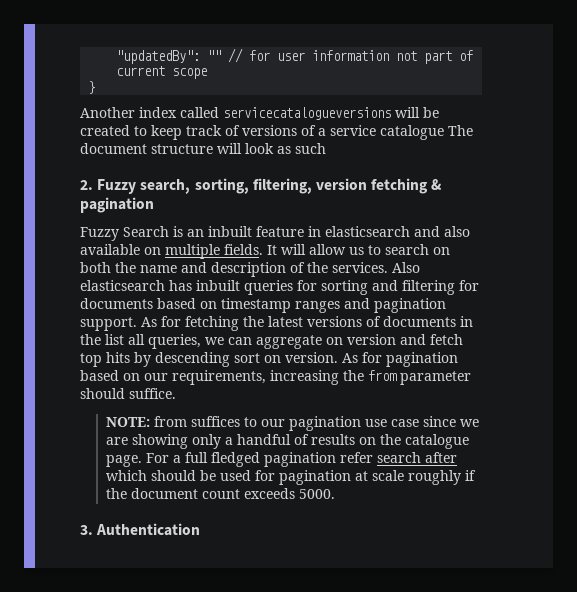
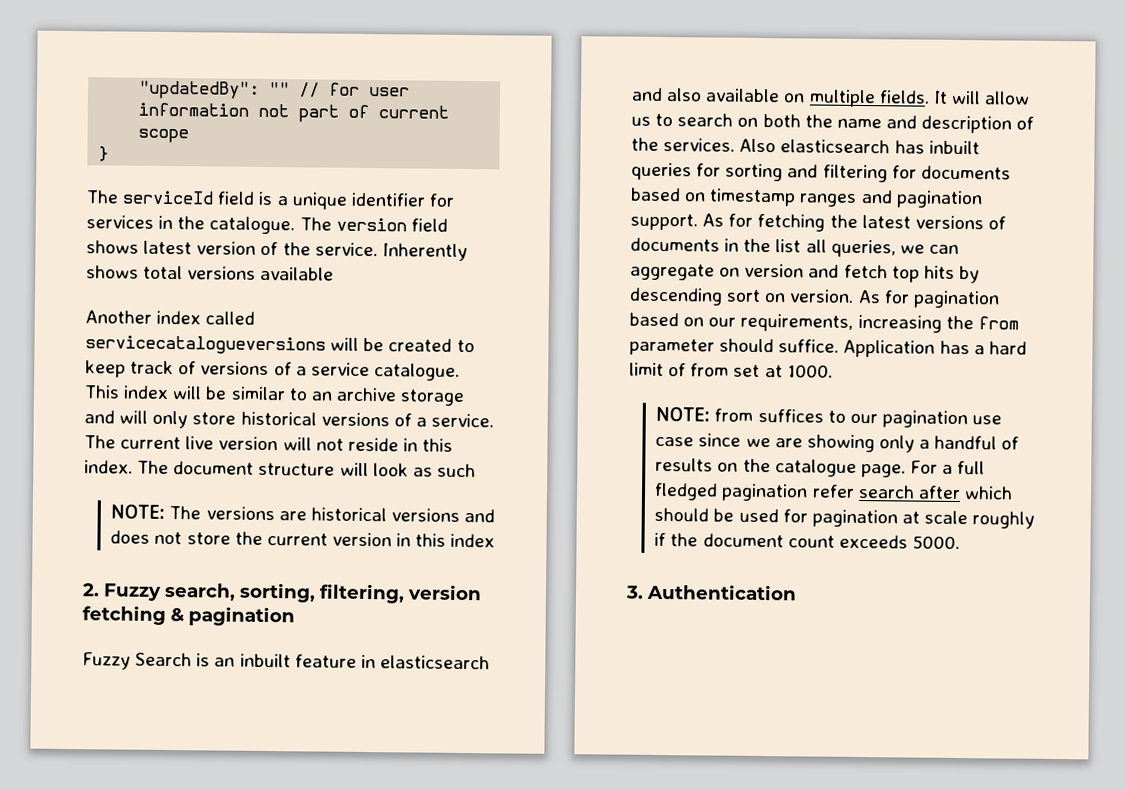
(96, 87) none -> [86,190,455,210] [86,215,448,235] [86,240,468,262] [86,265,335,281] // The serviceId field is a unique identifier for services in the catalogue. The version field shows latest version of the service. Inherently shows total versions available
[380,125,444,140] catalogue -> [373,363,460,381] [84,385,466,407] [84,410,495,429] [84,435,454,452] [84,460,133,474] catalogue. This index will be similar to an archive storage and will only store historical versions of a service. The current live version will not reside in this index.
(326, 148) none -> [110,504,496,523] [110,530,496,548] // NOTE: The versions are historical versions and does not store the current version in this index
(176, 393) none -> [843,339,1027,358] [629,362,833,378] Application has a hard limit of from set at 1000.

